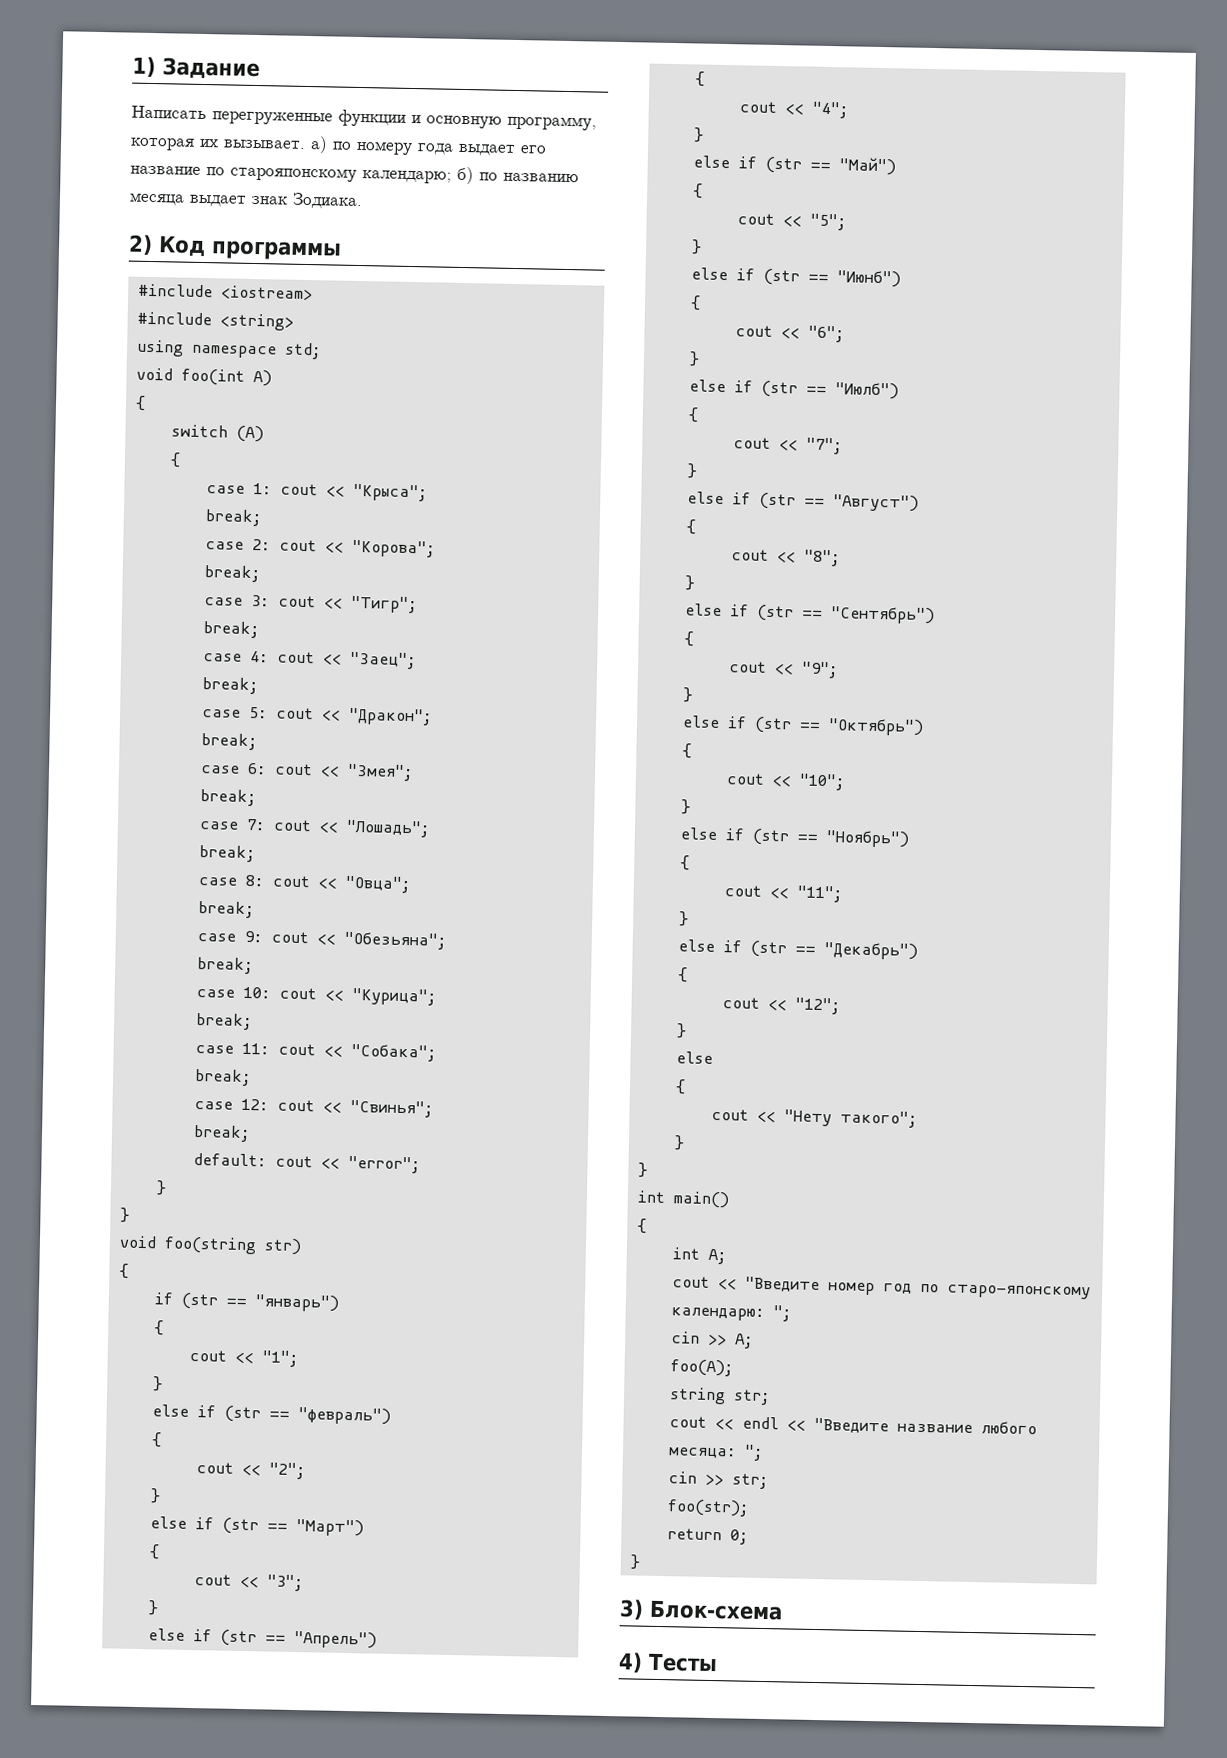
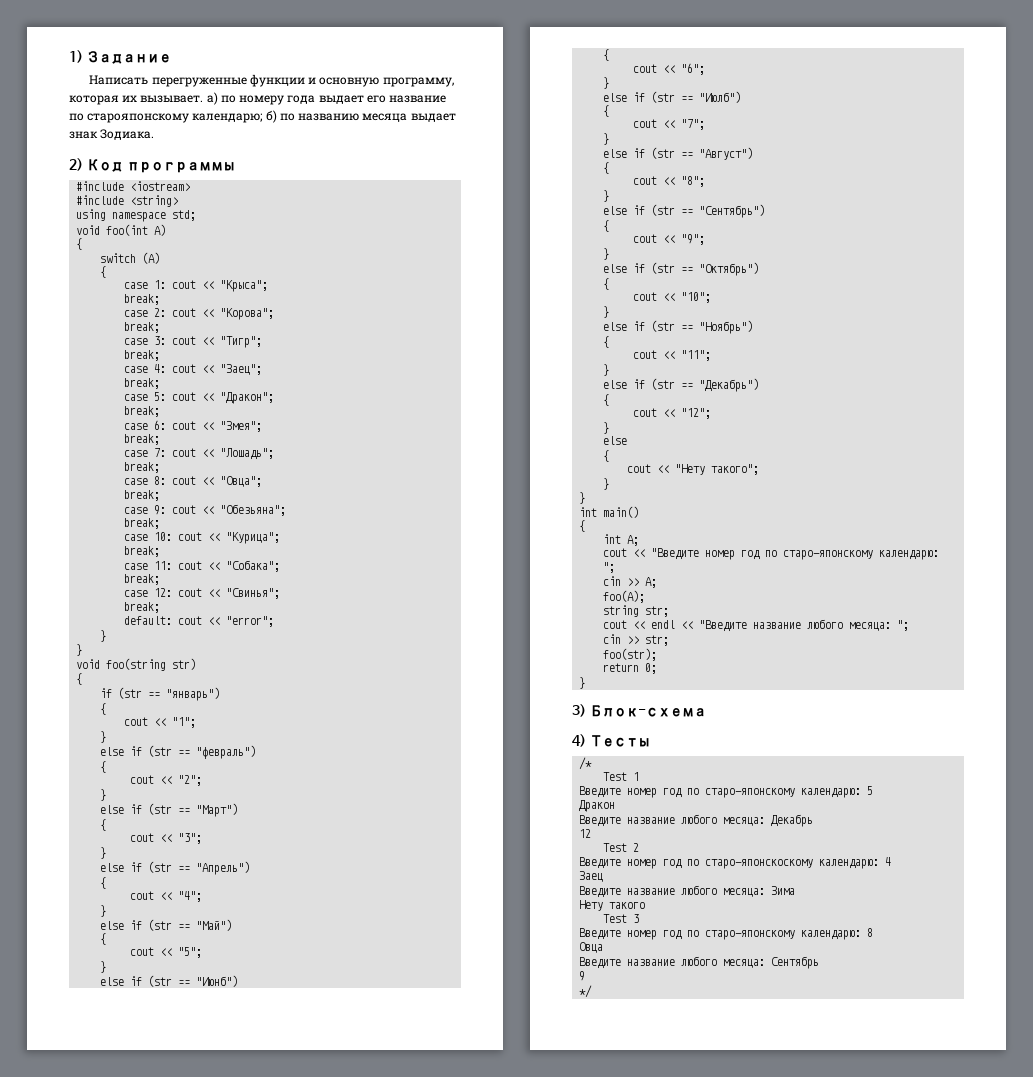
(718, 1662) none -> [579,757,593,770] [603,772,640,781] [579,786,874,798] [579,800,616,812] [579,814,814,827] [579,829,592,838] [603,843,640,852] [579,857,892,869] [579,871,604,882] [579,885,796,898] [579,900,646,911] [603,914,640,923] [579,928,874,940] [579,942,604,953] [579,956,820,969] [579,971,586,981] [579,985,593,998] // /* // Test 1 // Введите номер год по старо-японскому календарю: 5 // Дракон // Введите название любого месяца: Декабрь // 12 // Test 2 // Введите номер год по старо-японскоскому календарю: 4 // Заец // Введите название любого месяца: Зима // Нету такого // Test 3 // Введите номер год по старо-японскому календарю: 8 // Овца // Введите название любого месяца: Сентябрь // 9 // */

